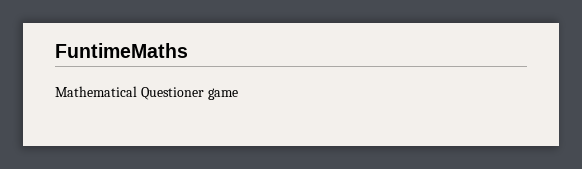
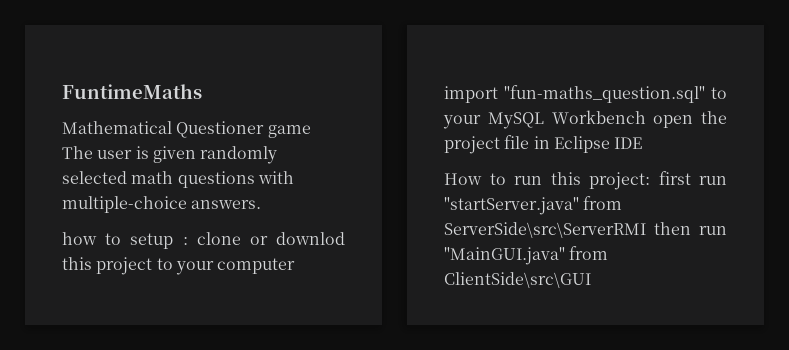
(238, 94) none -> [62,146,278,164] [62,171,294,188] [62,196,262,213] [62,232,345,249] [62,257,296,275] [444,85,727,103] [443,110,727,129] [444,135,643,154] [444,171,727,190] [444,196,623,215] [444,222,727,238] [444,246,609,265] [444,272,591,288] The user is given randomly selected math questions with multiple-choice answers. // how to setup : clone or downlod this project to your computer import "fun-maths_question.sql" to your MySQL Workbench open the project file in Eclipse IDE // How to run this project: first run "startServer.java" from ServerSide\src\ServerRMI then run "MainGUI.java" from ClientSide\src\GUI

